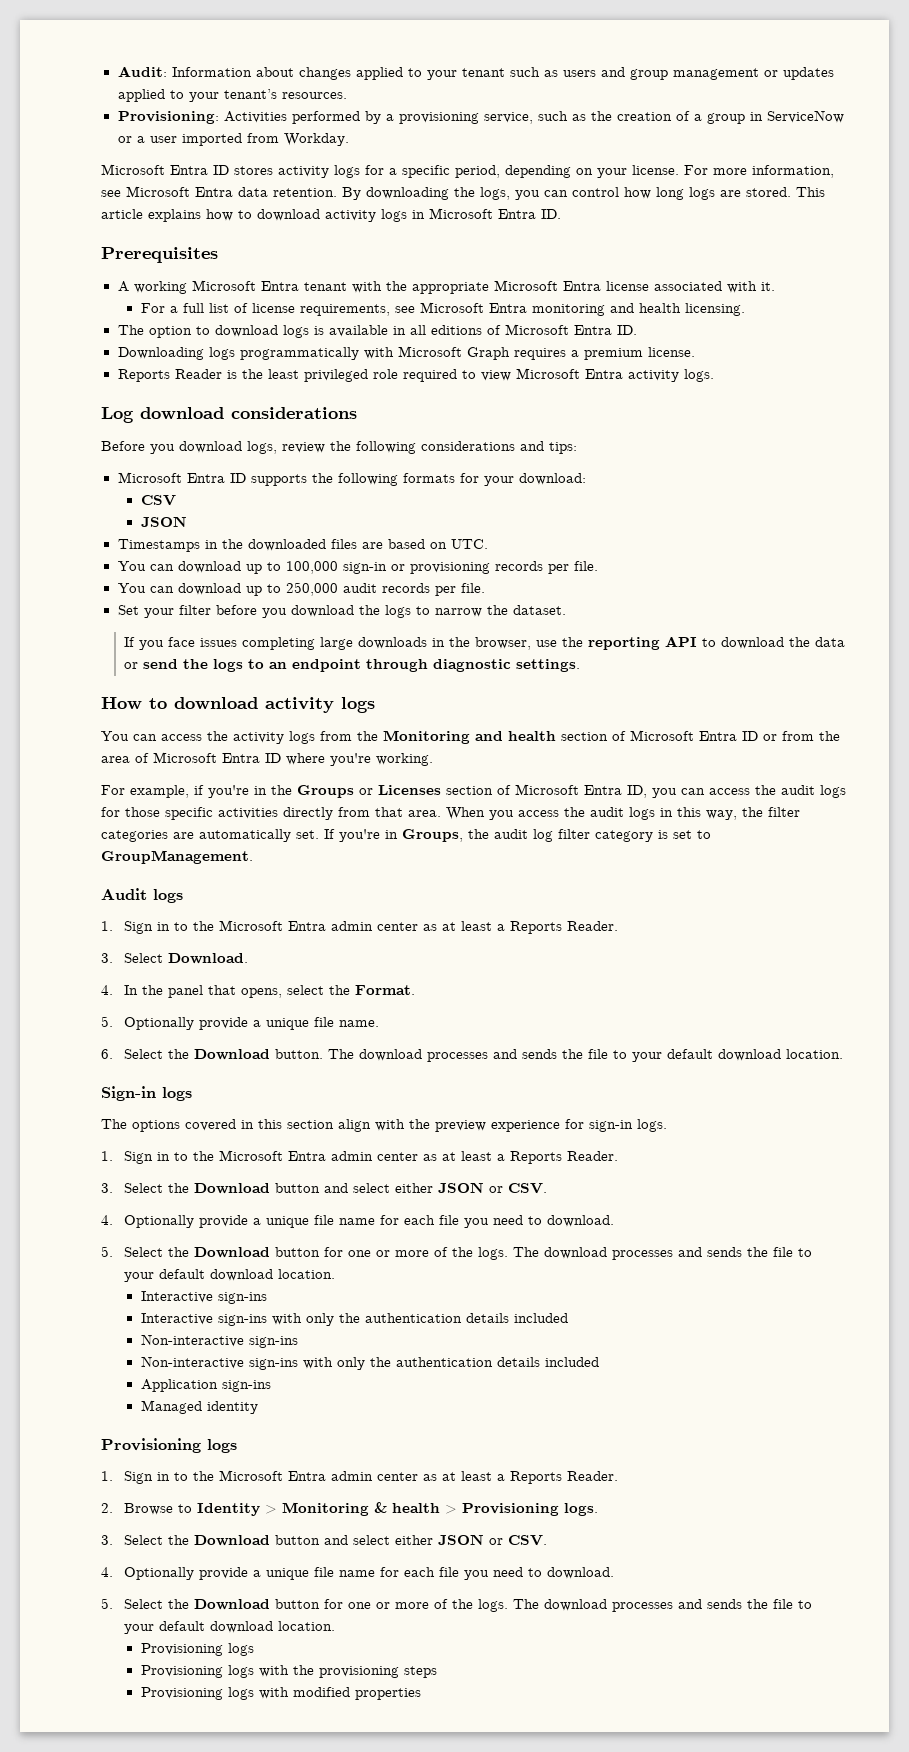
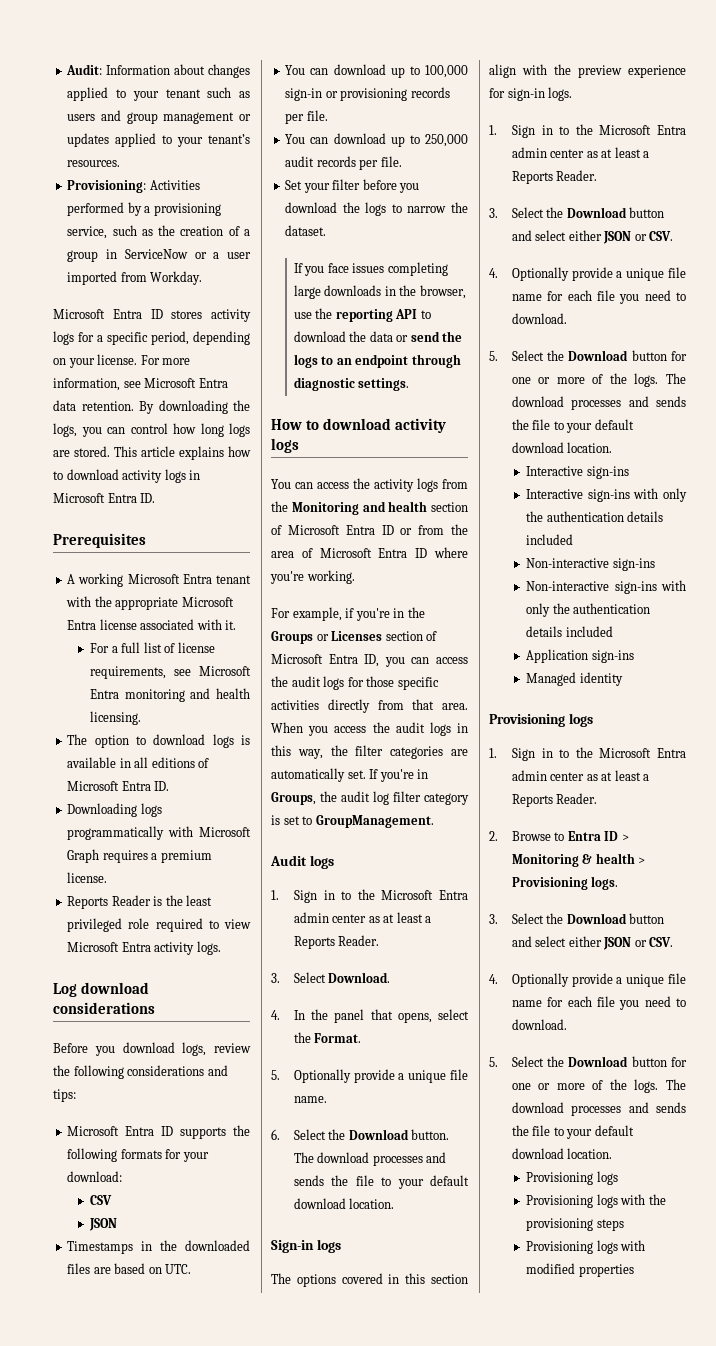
[197,1503,261,1516] Identity -> [567,831,619,841] Entra ID

